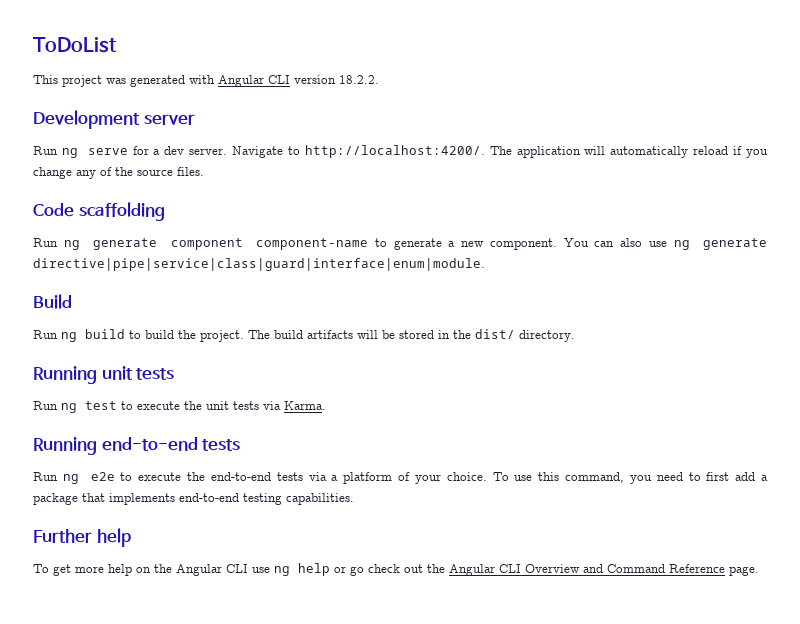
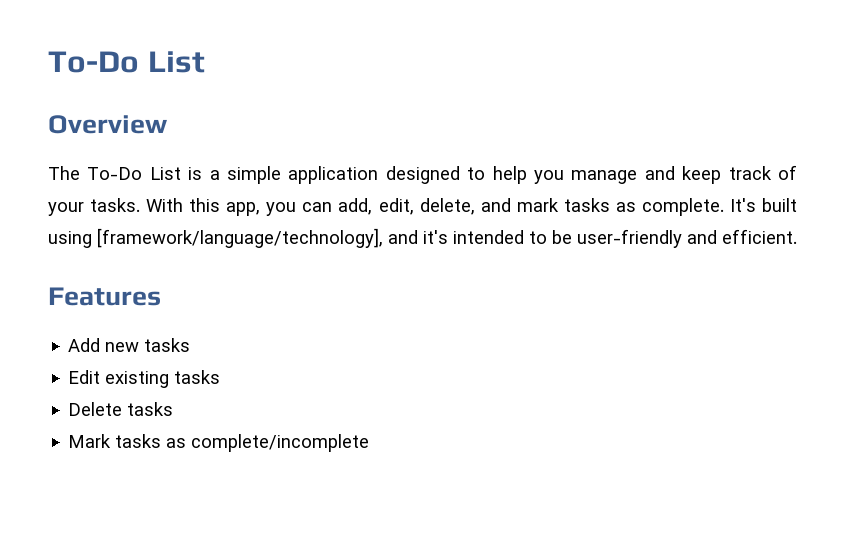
[33,37,117,53] [33,75,379,87] [33,110,195,129] [33,145,768,158] [33,167,204,179] [33,202,165,221] [33,238,767,250] [33,258,485,271] [33,294,72,309] [33,329,575,342] [33,366,175,384] [33,401,326,413] [33,437,241,455] [33,472,769,484] [33,493,354,505] [33,528,131,547] [33,563,759,576] ToDoList // This project was generated with Angular CLI version 18.2.2. // Development server // Run ng serve for a dev server. Navigate to http://localhost:4200/. The application will automatically reload if you change any of the source files. // Code scaffolding // Run ng generate component component-name to generate a new component. You can also use ng generate directive|pipe|service|class|guard|interface|enum|module. // Build // Run ng build to build the project. The build artifacts will be stored in the dist/ directory. // Running unit tests // Run ng test to execute the unit tests via Karma. // Running end-to-end tests // Run ng e2e to execute the end-to-end tests via a platform of your choice. To use this command, you need to first add a package that implements end-to-end testing capabilities. // Further help // To get more help on the Angular CLI use ng help or go check out the Angular CLI Overview and Command Reference page. -> [48,51,205,73] [48,115,167,134] [48,165,797,184] [48,198,797,216] [48,228,797,248] [48,287,161,306] [68,338,191,352] [68,370,221,388] [68,402,174,416] [68,434,370,452] To-Do List // Overview // The To-Do List is a simple application designed to help you manage and keep track of your tasks. With this app, you can add, edit, delete, and mark tasks as complete. It's built using [framework/language/technology], and it's intended to be user-friendly and efficient. // Features // Add new tasks // Edit existing tasks // Delete tasks // Mark tasks as complete/incomplete

